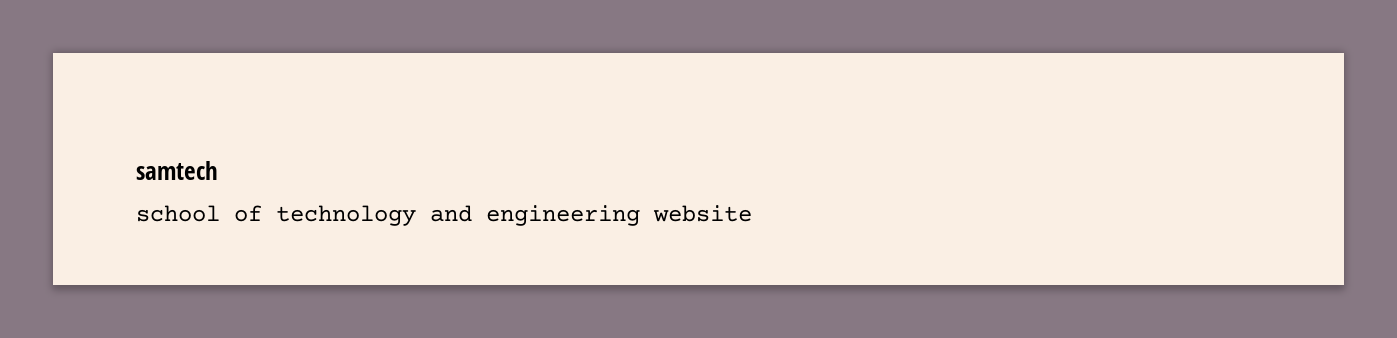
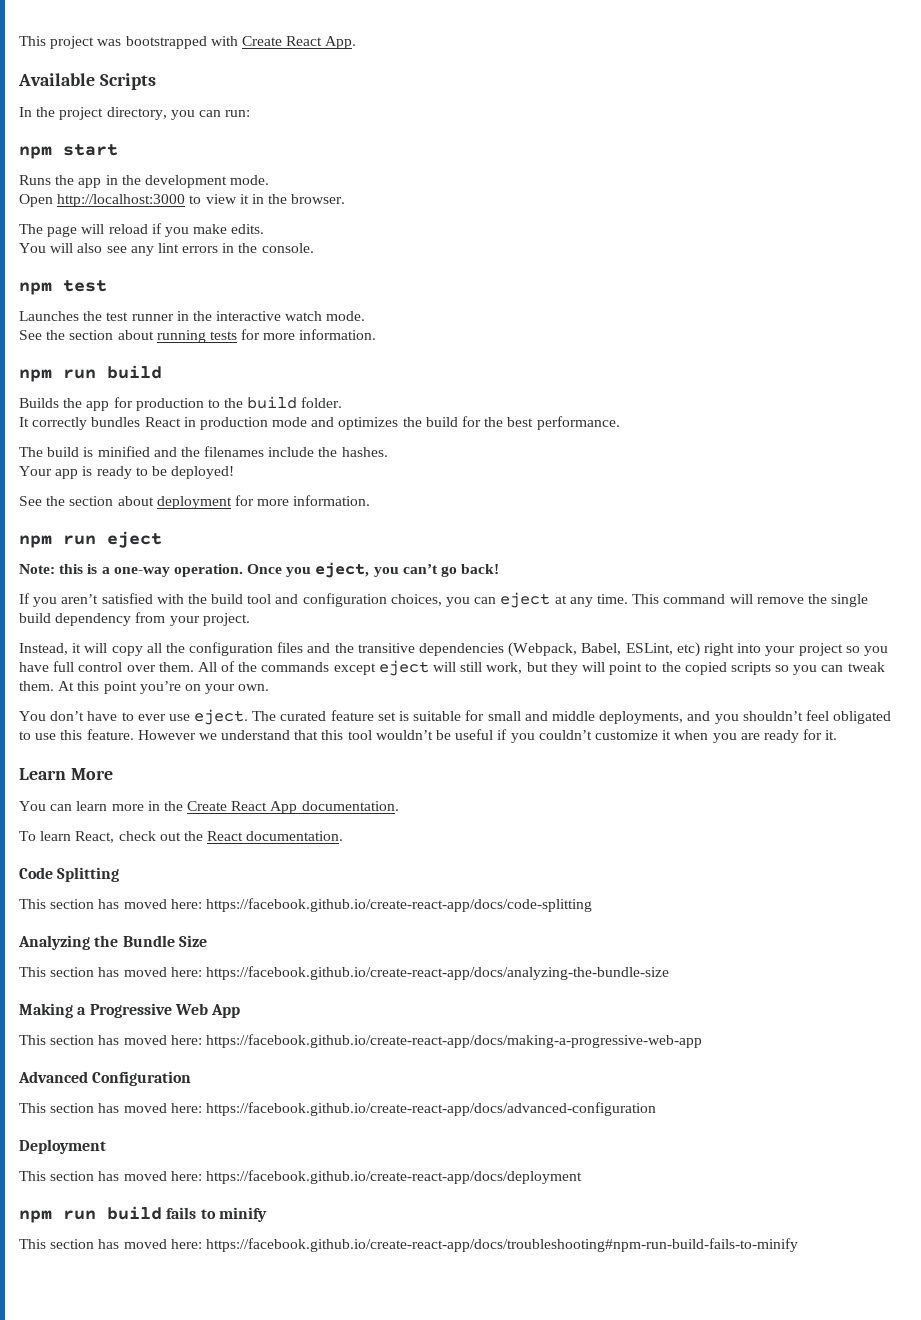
[136,161,218,180] [136,205,752,226] samtech // school of technology and engineering website -> [19,36,357,49] [18,73,156,90] [19,107,251,120] [19,144,118,159] [19,175,270,188] [19,194,346,207] [19,223,265,237] [19,243,314,256] [19,280,107,295] [19,311,366,321] [19,329,377,343] [19,365,162,382] [19,396,343,411] [19,416,620,430] [19,446,388,457] [19,466,235,479] [19,495,371,509] [19,531,162,548] [19,562,500,578] [19,592,869,608] [19,612,250,626] [19,642,888,657] [19,660,885,676] [19,681,270,694] [19,709,892,725] [19,729,838,743] [19,768,113,780] [19,801,399,814] [19,831,344,843] [19,867,120,882] [19,898,592,912] [18,935,207,950] [19,966,669,980] [19,1003,241,1018] [19,1034,702,1048] [18,1071,192,1086] [19,1102,656,1116] [19,1139,106,1154] [19,1170,582,1184] [19,1206,267,1223] [19,1238,798,1252] This project was bootstrapped with Create React App. // Available Scripts // In the project directory, you can run: // npm start // Runs the app in the development mode. // Open http://localhost:3000 to view it in the browser. // The page will reload if you make edits. // You will also see any lint errors in the console. // npm test // Launches the test runner in the interactive watch mode. // See the section about running tests for more information. // npm run build // Builds the app for production to the build folder. // It correctly bundles React in production mode and optimizes the build for the best performance. // The build is minified and the filenames include the hashes. // Your app is ready to be deployed! // See the section about deployment for more information. // npm run eject // Note: this is a one-way operation. Once you eject, you can’t go back! // If you aren’t satisfied with the build tool and configuration choices, you can eject at any time. This command will remove the single build dependency from your project. // Instead, it will copy all the configuration files and the transitive dependencies (Webpack, Babel, ESLint, etc) right into your project so you have full control over them. All of the commands except eject will still work, but they will point to the copied scripts so you can tweak them. At this point you’re on your own. // You don’t have to ever use eject. The curated feature set is suitable for small and middle deployments, and you shouldn’t feel obligated to use this feature. However we understand that this tool wouldn’t be useful if you couldn’t customize it when you are ready for it. // Learn More // You can learn more in the Create React App documentation. // To learn React, check out the React documentation. // Code Splitting // This section has moved here: https://facebook.github.io/create-react-app/docs/code-splitting // Analyzing the Bundle Size // This section has moved here: https://facebook.github.io/create-react-app/docs/analyzing-the-bundle-size // Making a Progressive Web App // This section has moved here: https://facebook.github.io/create-react-app/docs/making-a-progressive-web-app // Advanced Configuration // This section has moved here: https://facebook.github.io/create-react-app/docs/advanced-configuration // Deployment // This section has moved here: https://facebook.github.io/create-react-app/docs/deployment // npm run build fails to minify // This section has moved here: https://facebook.github.io/create-react-app/docs/troubleshooting#npm-run-build-fails-to-minify

